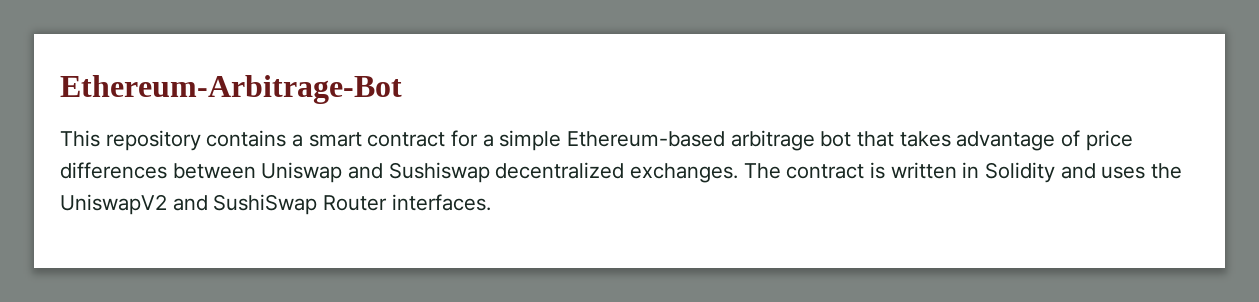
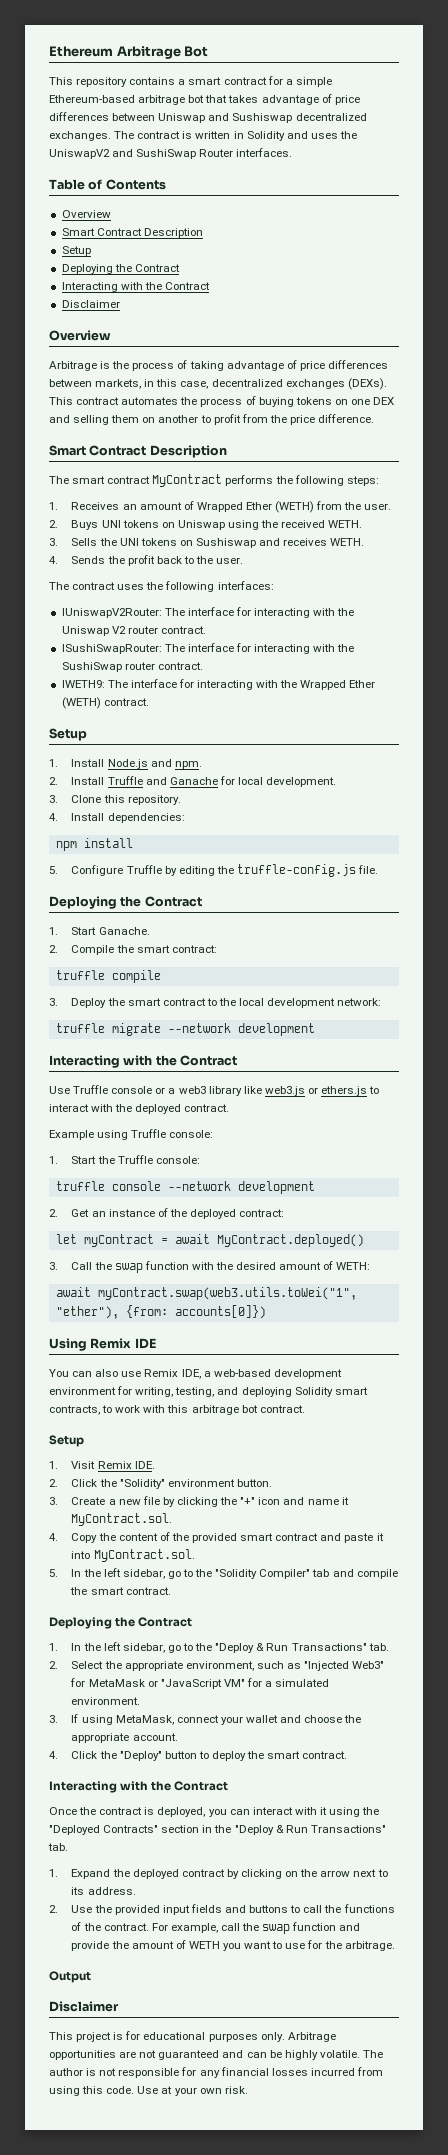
[60,75,402,104] Ethereum-Arbitrage-Bot -> [49,46,209,59] Ethereum Arbitrage Bot
(491, 202) none -> [49,179,166,190] [61,210,111,218] [61,228,203,238] [61,246,91,256] [61,264,180,274] [61,282,210,292] [61,300,120,308] [49,330,111,341] [49,360,388,371] [49,378,387,390] [49,396,395,407] [49,414,375,425] [49,445,227,458] [49,474,379,487] [49,501,392,513] [49,520,363,530] [49,538,365,548] [49,555,244,566] [49,581,274,592] [61,607,355,618] [61,626,206,636] [61,643,355,654] [61,662,203,672] [61,679,376,690] [61,697,149,709] [49,728,87,741] [49,759,202,769] [49,776,337,787] [49,795,181,805] [49,813,185,823] [55,838,133,851] [49,864,379,877] [49,896,202,909] [49,927,150,935] [49,945,217,955] [55,970,161,983] [49,998,382,1008] [55,1023,315,1036] [49,1055,238,1068] [49,1085,380,1096] [49,1104,230,1114] [49,1129,214,1140] [49,1155,200,1164] [55,1181,315,1194] [49,1208,285,1219] [55,1234,364,1247] [49,1261,371,1273] [55,1287,357,1300] [55,1305,266,1319] [49,1338,156,1351] [49,1369,342,1379] [49,1386,368,1397] [49,1405,305,1415] [49,1435,84,1447] [49,1461,155,1469] [49,1479,272,1489] [49,1496,349,1507] [71,1513,173,1526] [49,1532,384,1543] [71,1549,195,1562] [49,1568,398,1579] [70,1587,171,1595] [49,1617,193,1629] [49,1642,389,1653] [49,1661,385,1671] [70,1678,330,1689] [71,1697,141,1705] [49,1714,362,1725] [71,1733,178,1743] [49,1751,348,1761] [49,1781,229,1793] [49,1807,380,1817] [49,1825,386,1835] [48,1843,68,1851] [49,1869,388,1879] [71,1887,136,1895] [49,1904,395,1915] [71,1922,361,1934] [71,1940,395,1951] [49,1971,91,1983] [49,2001,119,2012] [49,2031,336,2042] [49,2050,383,2060] [49,2067,383,2078] [49,2086,248,2096] // Table of Contents // Overview // Smart Contract Description // Setup // Deploying the Contract // Interacting with the Contract // Disclaimer // Overview // Arbitrage is the process of taking advantage of price differences between markets, in this case, decentralized exchanges (DEXs). This contract automates the process of buying tokens on one DEX and selling them on another to profit from the price difference. // Smart Contract Description // The smart contract MyContract performs the following steps: // 1. Receives an amount of Wrapped Ether (WETH) from the user. // 2. Buys UNI tokens on Uniswap using the received WETH. // 3. Sells the UNI tokens on Sushiswap and receives WETH. // 4. Sends the profit back to the user. // The contract uses the following interfaces: // IUniswapV2Router: The interface for interacting with the Uniswap V2 router contract. // ISushiSwapRouter: The interface for interacting with the SushiSwap router contract. // IWETH9: The interface for interacting with the Wrapped Ether (WETH) contract. // Setup // 1. Install Node.js and npm. // 2. Install Truffle and Ganache for local development. // 3. Clone this repository. // 4. Install dependencies: // npm install // 5. Configure Truffle by editing the truffle-config.js file. // Deploying the Contract // 1. Start Ganache. // 2. Compile the smart contract: // truffle compile // 3. Deploy the smart contract to the local development network: // truffle migrate --network development // Interacting with the Contract // Use Truffle console or a web3 library like web3.js or ethers.js to interact with the deployed contract. // Example using Truffle console: // 1. Start the Truffle console: // truffle console --network development // 2. Get an instance of the deployed contract: // let myContract = await MyContract.deployed() // 3. Call the swap function with the desired amount of WETH: // await myContract.swap(web3.utils.toWei("1", "ether"), {from: accounts[0]}) // Using Remix IDE // You can also use Remix IDE, a web-based development environment for writing, testing, and deploying Solidity smart contracts, to work with this arbitrage bot contract. // Setup // 1. Visit Remix IDE. // 2. Click the "Solidity" environment button. // 3. Create a new file by clicking the "+" icon and name it MyContract.sol. // 4. Copy the content of the provided smart contract and paste it into MyContract.sol. // 5. In the left sidebar, go to the "Solidity Compiler" tab and compile the smart contract. // Deploying the Contract // 1. In the left sidebar, go to the "Deploy & Run Transactions" tab. // 2. Select the appropriate environment, such as "Injected Web3" for MetaMask or "JavaScript VM" for a simulated environment. // 3. If using MetaMask, connect your wallet and choose the appropriate account. // 4. Click the "Deploy" button to deploy the smart contract. // Interacting with the Contract // Once the contract is deployed, you can interact with it using the "Deployed Contracts" section in the "Deploy & Run Transactions" tab. // 1. Expand the deployed contract by clicking on the arrow next to its address. // 2. Use the provided input fields and buttons to call the functions of the contract. For example, call the swap function and provide the amount of WETH you want to use for the arbitrage. // Output // Disclaimer // This project is for educational purposes only. Arbitrage opportunities are not guaranteed and can be highly volatile. The author is not responsible for any financial losses incurred from using this code. Use at your own risk.

